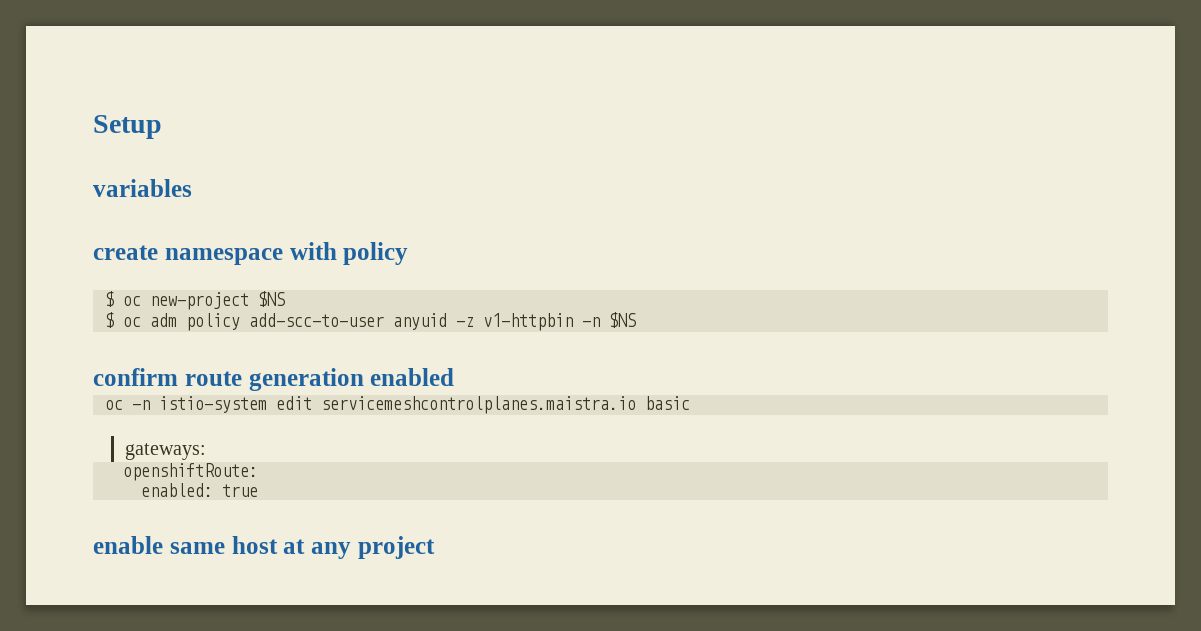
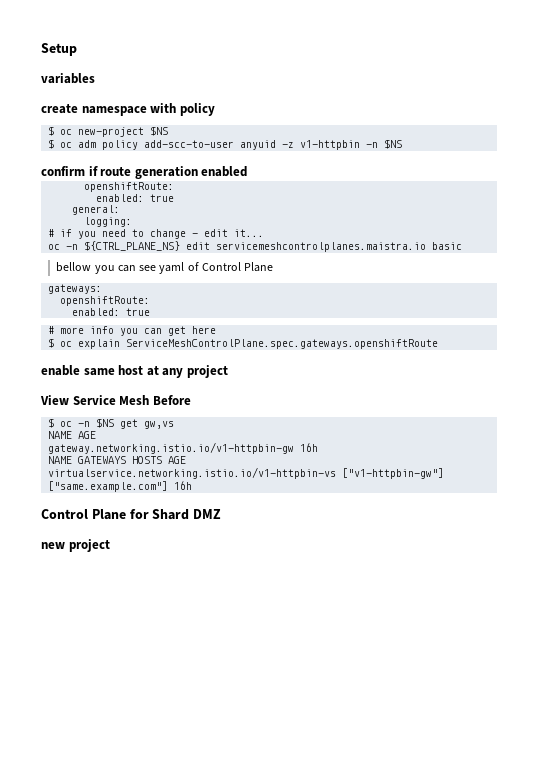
(178, 377) none -> [88,166,98,176] if
[105,396,267,413] // oc -n istio-system -> [84,182,175,192] [96,194,175,202] [72,205,121,215] [84,217,133,227] [48,229,265,239] [48,241,181,251] // openshiftRoute: // enabled: true // general: // logging: // # if you need to change - edit it... // oc -n ${CTRL_PLANE_NS}
[125,443,207,460] [123,463,258,481] [141,483,258,497] gateways: // openshiftRoute: // enabled: true -> [56,262,274,274] [48,284,103,294] [60,296,151,306] [72,308,151,316] [48,326,217,336] [48,338,439,349] bellow you can see yaml of Control Plane // gateways: // openshiftRoute: // enabled: true // # more info you can get here // $ oc explain ServiceMeshControlPlane.spec.gateways.openshiftRoute
(435, 547) none -> [40,395,191,405] [48,418,175,429] [48,431,97,439] [48,442,319,454] [48,456,187,464] [48,467,445,479] [48,481,193,492] [41,509,222,520] [41,539,110,552] // View Service Mesh Before // $ oc -n $NS get gw,vs // NAME AGE // gateway.networking.istio.io/v1-httpbin-gw 16h // NAME GATEWAYS HOSTS AGE // virtualservice.networking.istio.io/v1-httpbin-vs ["v1-httpbin-gw"] ["same.example.com"] 16h // Control Plane for Shard DMZ // new project

